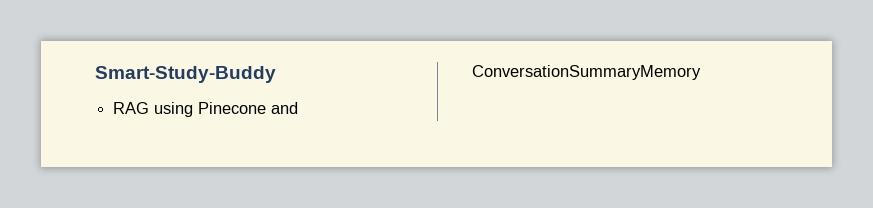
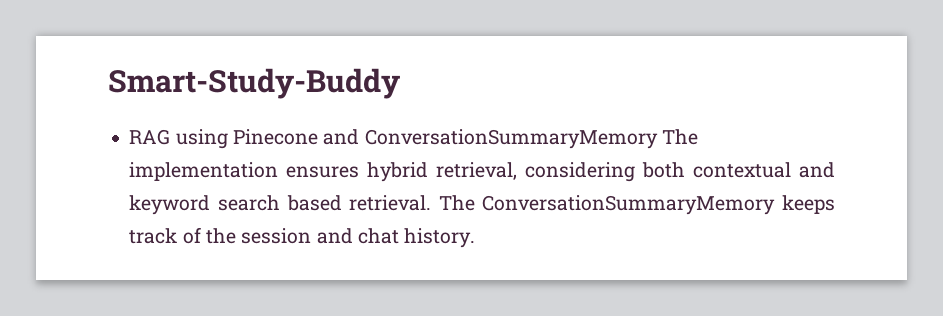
(702, 72) none -> [661,129,698,145] [129,162,835,182] [129,195,835,215] [129,227,476,248] The implementation ensures hybrid retrieval, considering both contextual and keyword search based retrieval. The ConversationSummaryMemory keeps track of the session and chat history.

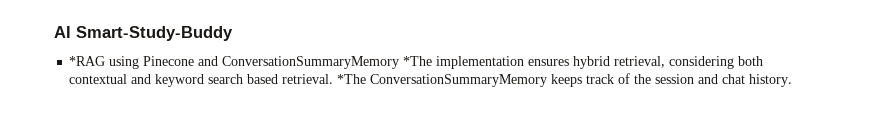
(108, 83) none -> [54,26,71,38] AI
[129,129,171,145] RAG -> [69,56,106,66] *RAG
[661,129,698,145] The -> [403,56,433,66] *The
[438,195,475,211] The -> [337,74,367,84] *The

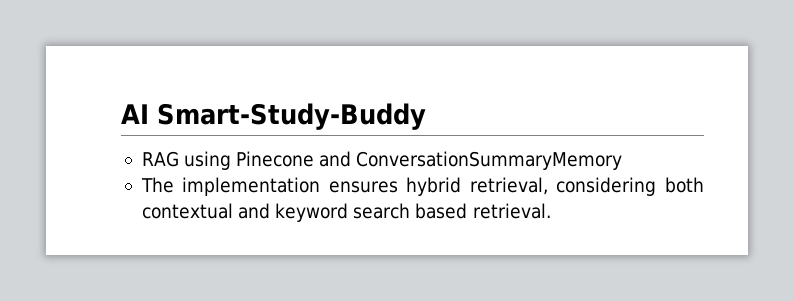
[69,56,106,66] *RAG -> [141,151,179,167] RAG
[403,56,433,66] *The -> [140,177,174,193] // The
[337,73,793,87] *The ConversationSummaryMemory keeps track of the session and chat history. -> (551, 211) none

